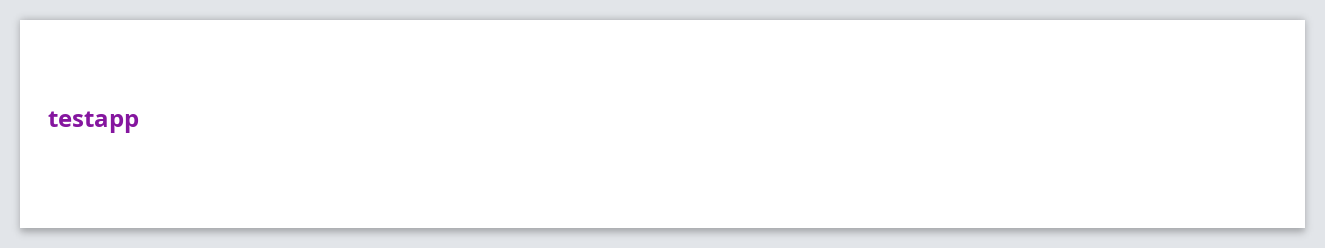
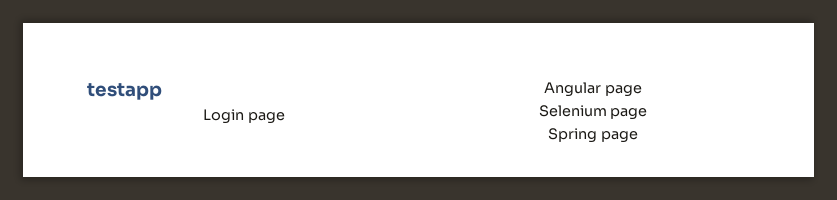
(139, 122) none -> [203,109,285,124] [544,82,642,97] [538,105,648,120] [548,128,638,143] // Login page // Angular page // Selenium page // Spring page

